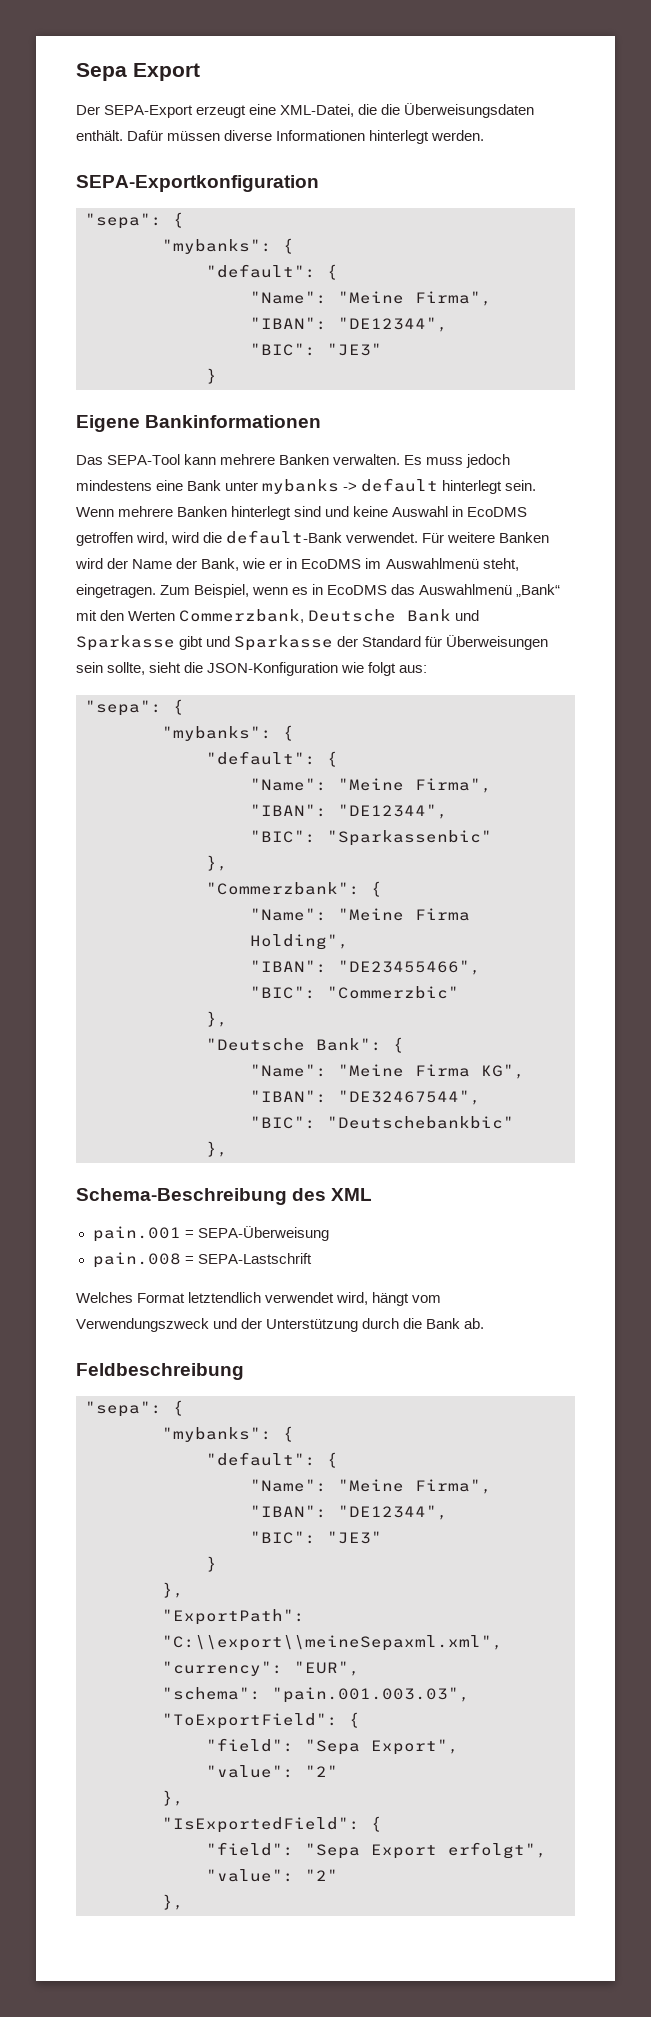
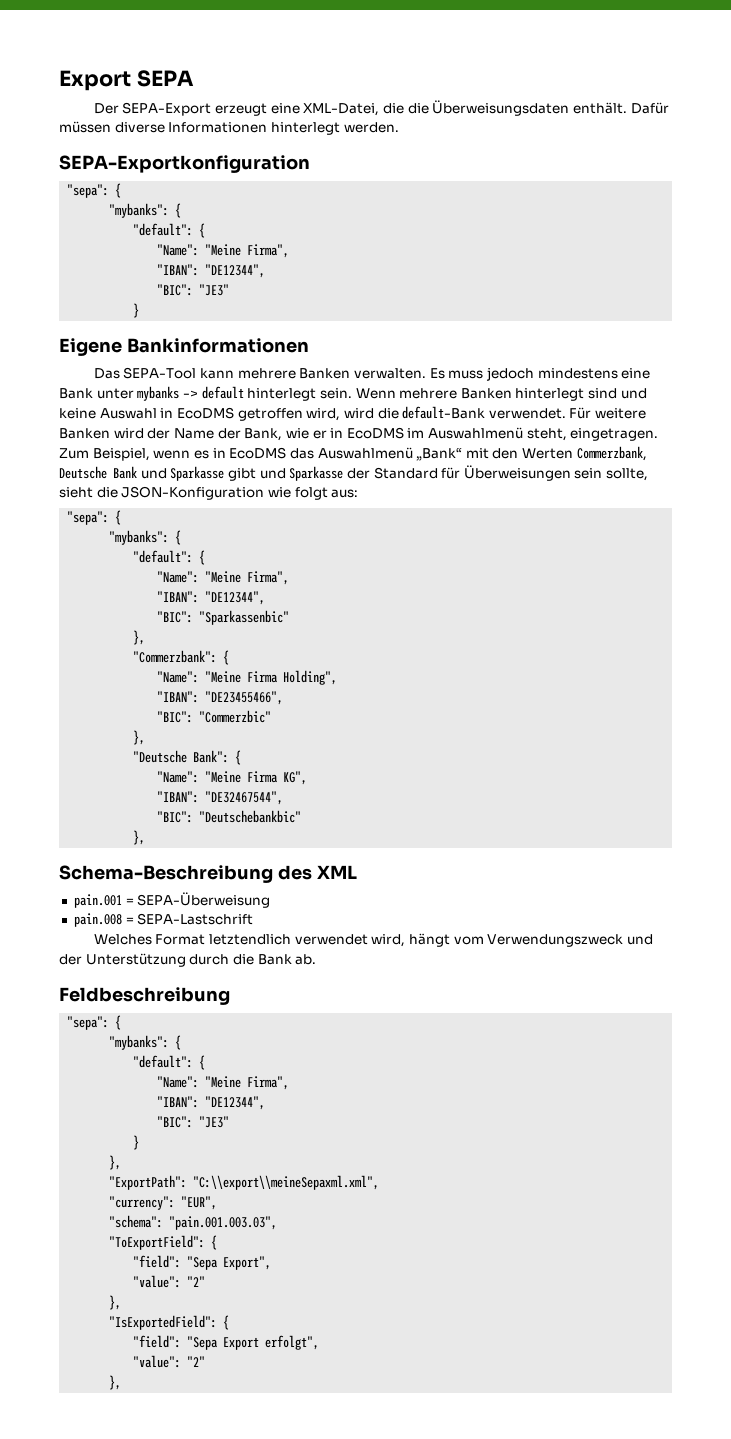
[76,63,200,81] Sepa Export -> [59,70,194,91] Export SEPA

